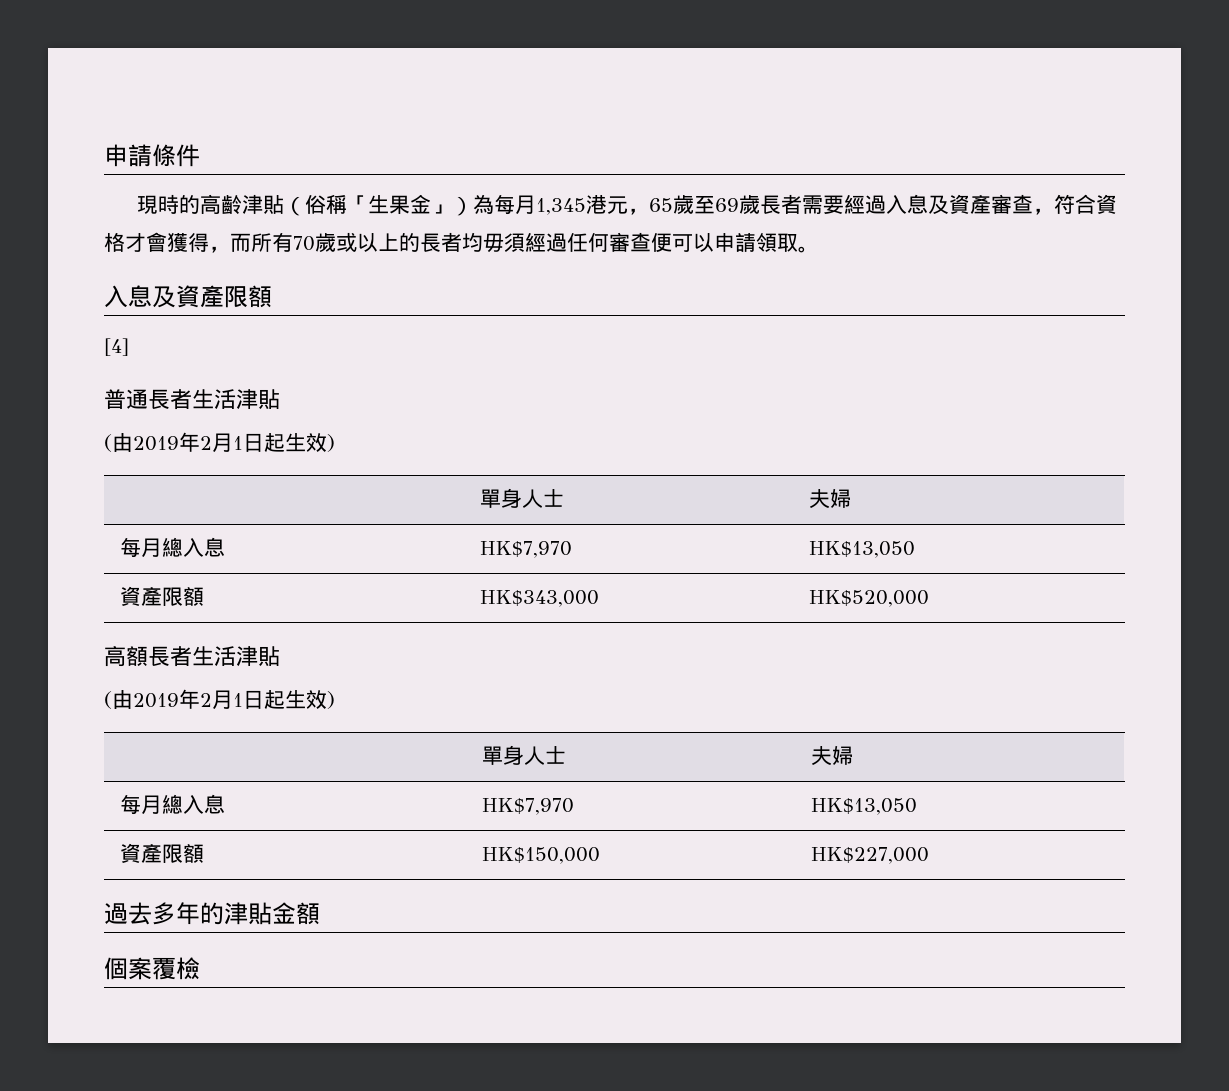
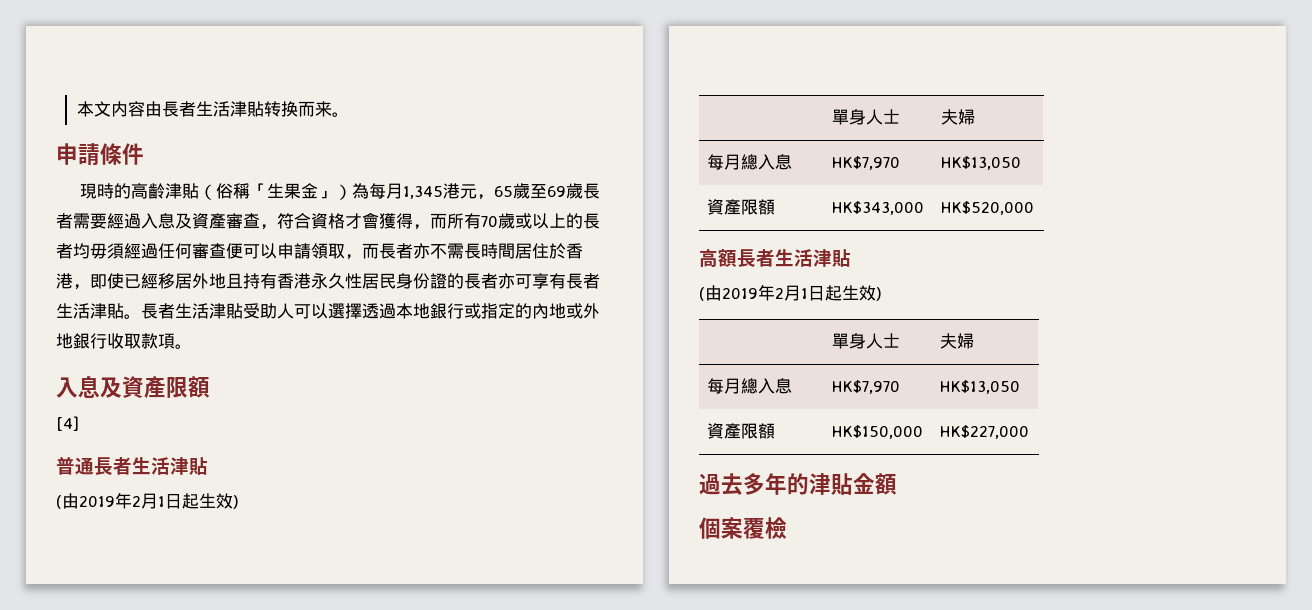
(104, 155) none -> [76,101,349,117] 本文内容由長者生活津貼转换而来。 //
(798, 242) none -> [345,243,583,260] [56,273,600,290] [56,303,600,319] [56,333,175,349] ，而長者亦不需長時間居住於香港，即使已經移居外地且持有香港永久性居民身份證的長者亦可享有長者生活津貼。長者生活津貼受助人可以選擇透過本地銀行或指定的內地或外地銀行收取款項

